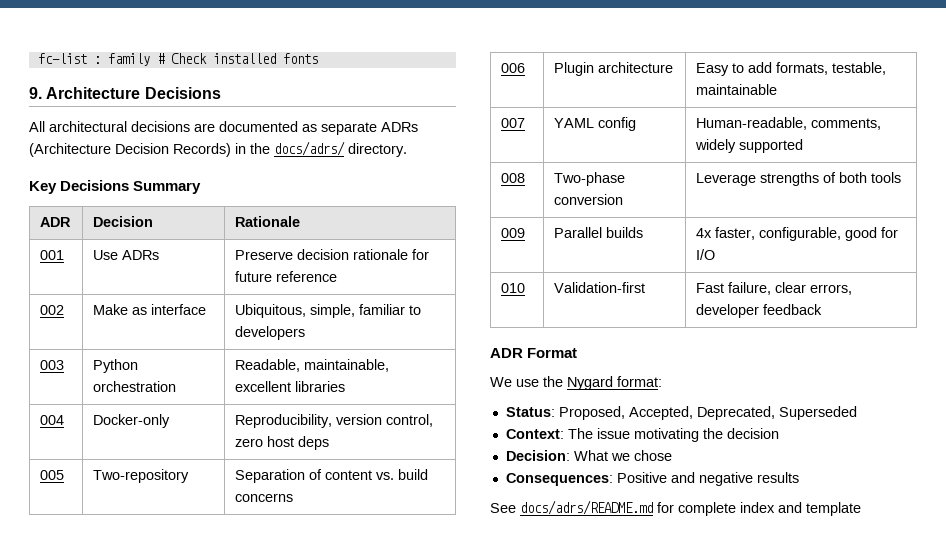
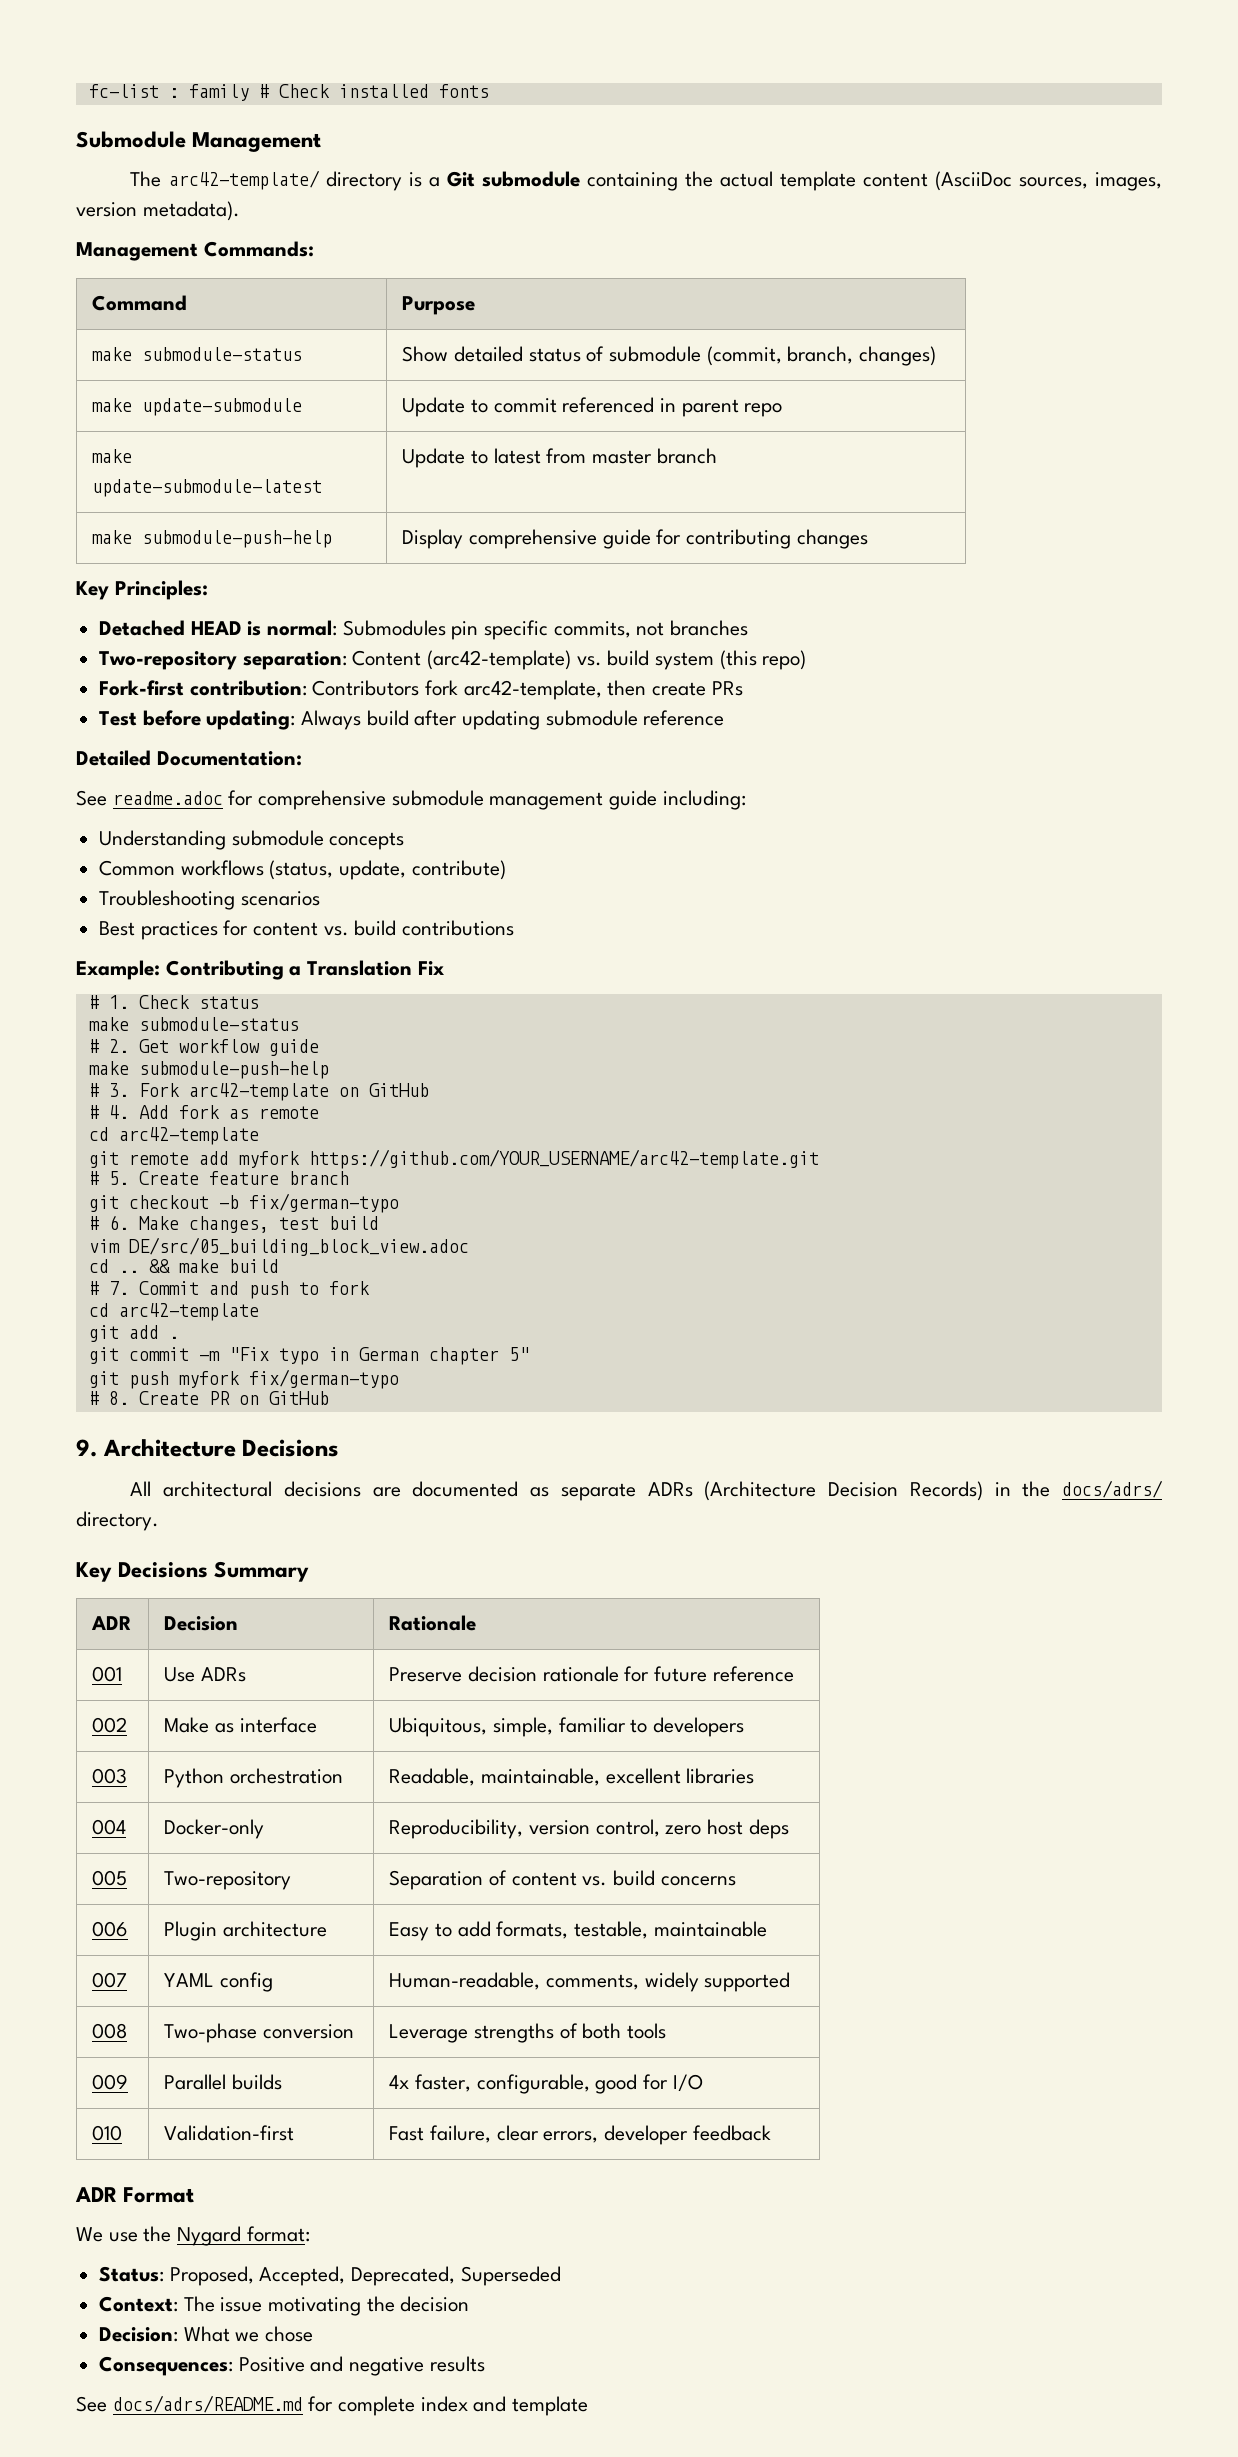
(318, 58) none -> [76,131,322,152] [130,170,1162,191] [76,201,240,221] [76,241,314,261] [92,295,188,311] [402,296,476,315] [92,347,303,361] [402,346,936,366] [92,398,303,416] [402,397,783,417] [92,449,133,463] [92,479,323,497] [402,448,717,468] [92,530,333,548] [402,529,868,549] [76,580,208,600] [99,620,749,640] [99,650,807,670] [99,680,743,700] [99,710,725,730] [76,750,302,766] [76,790,746,810] [99,830,405,850] [99,860,506,880] [99,890,320,910] [99,920,515,940] [76,960,444,980] [88,995,259,1009] [88,1017,299,1031] [88,1039,319,1056] [88,1061,329,1079] [88,1083,429,1101] [88,1105,319,1119] [88,1127,259,1145] [88,1149,819,1169] [88,1171,349,1185] [88,1193,399,1213] [88,1215,379,1233] [88,1237,469,1256] [88,1259,279,1273] [88,1281,370,1299] [88,1303,259,1321] [88,1325,179,1342] [88,1347,529,1365] [88,1369,399,1389] [88,1391,329,1405] // Submodule Management // The arc42-template/ directory is a Git submodule containing the actual template content (AsciiDoc sources, images, version metadata). // Management Commands: // Command | Purpose // make submodule-status | Show detailed status of submodule (commit, branch, changes) // make update-submodule | Update to commit referenced in parent repo // make update-submodule-latest | Update to latest from master branch // make submodule-push-help | Display comprehensive guide for contributing changes // Key Principles: // Detached HEAD is normal: Submodules pin specific commits, not branches // Two-repository separation: Content (arc42-template) vs. build system (this repo) // Fork-first contribution: Contributors fork arc42-template, then create PRs // Test before updating: Always build after updating submodule reference // Detailed Documentation: // See readme.adoc for comprehensive submodule management guide including: // Understanding submodule concepts // Common workflows (status, update, contribute) // Troubleshooting scenarios // Best practices for content vs. build contributions // Example: Contributing a Translation Fix // # 1. Check status // make submodule-status // # 2. Get workflow guide // make submodule-push-help // # 3. Fork arc42-template on GitHub // # 4. Add fork as remote // cd arc42-template // git remote add myfork https://github.com/YOUR_USERNAME/arc42-template.git // # 5. Create feature branch // git checkout -b fix/german-typo // # 6. Make changes, test build // vim DE/src/05_building_block_view.adoc // cd .. && make build // # 7. Commit and push to fork // cd arc42-template // git add . // git commit -m "Fix typo in German chapter 5" // git push myfork fix/german-typo // # 8. Create PR on GitHub

